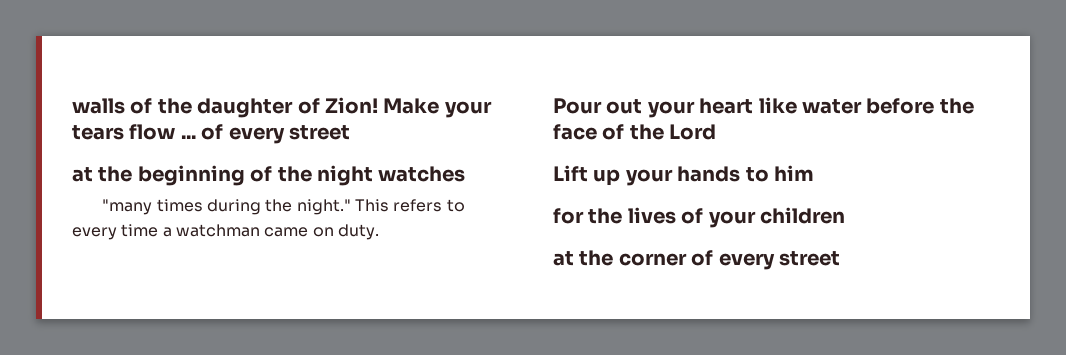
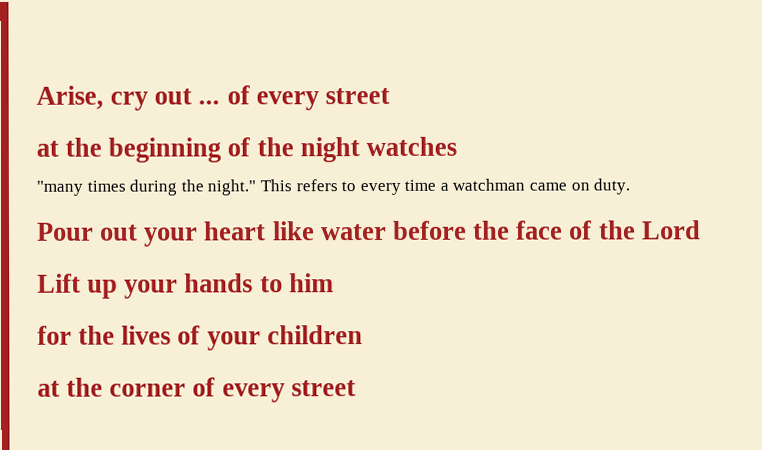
[72,97,492,118] [72,124,176,140] walls of the daughter of Zion! Make your tears flow -> [36,85,193,111] Arise, cry out

